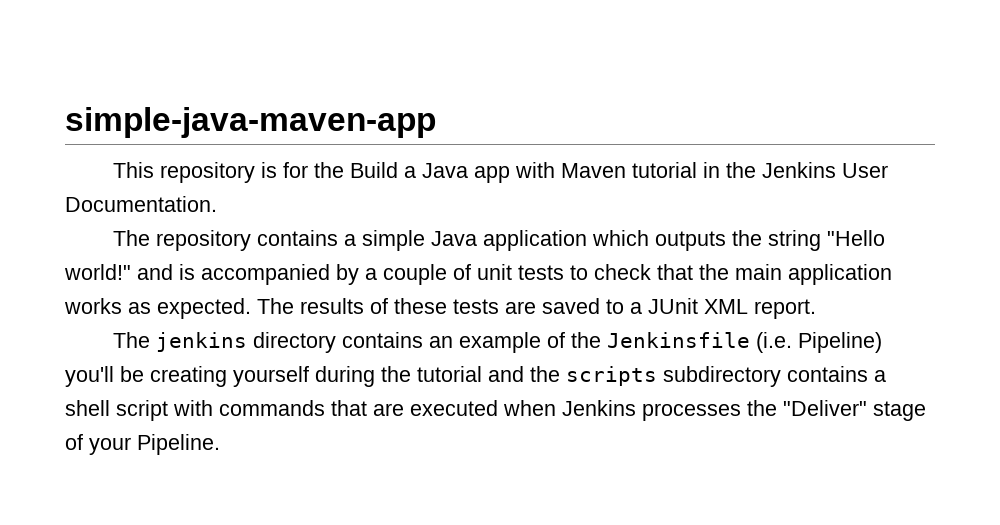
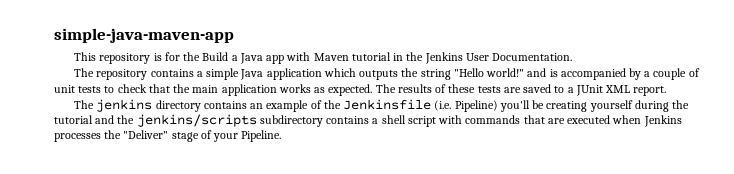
[566,366,657,386] scripts -> [136,114,257,127] jenkins/scripts

